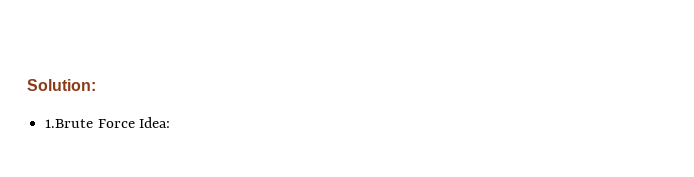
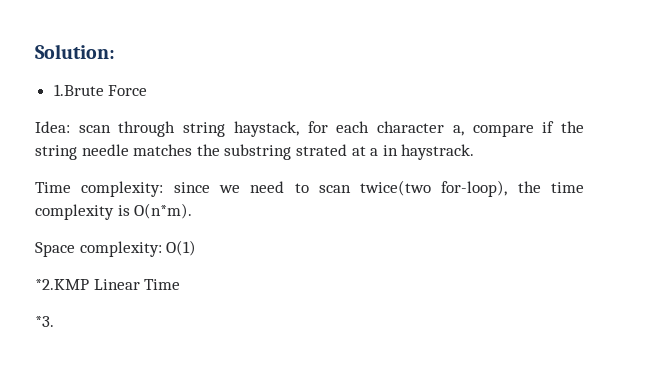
[139,117,171,128] Idea: -> [35,121,585,137] [35,144,475,160] [35,180,585,197] [35,203,193,220] [35,240,197,257] [35,279,181,290] [35,316,54,327] // Idea: scan through string haystack, for each character a, compare if the string needle matches the substring strated at a in haystrack. // Time complexity: since we need to scan twice(two for-loop), the time complexity is O(n*m). // Space complexity: O(1) // *2.KMP Linear Time // *3.

